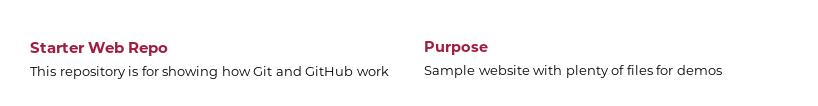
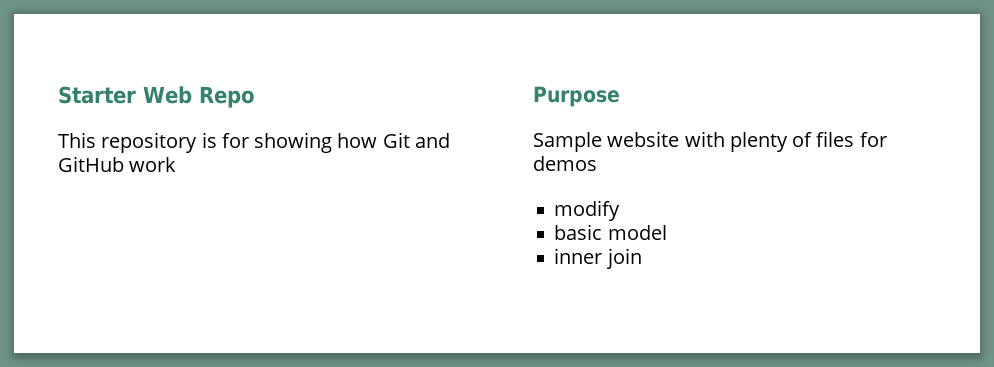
(722, 70) none -> [554,200,621,221] [554,224,667,240] [554,248,642,269] // modify // basic model // inner join

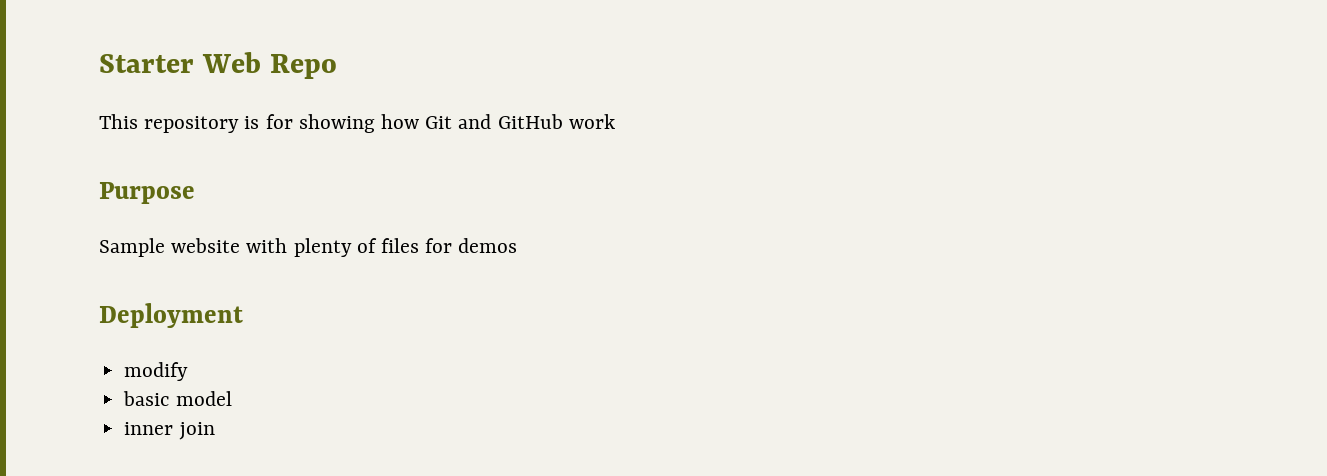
(597, 163) none -> [99,303,243,328] // Deployment

